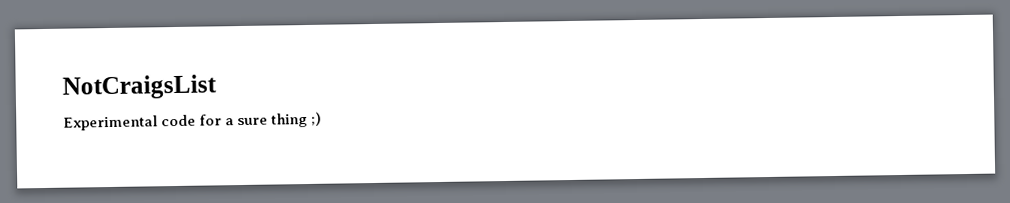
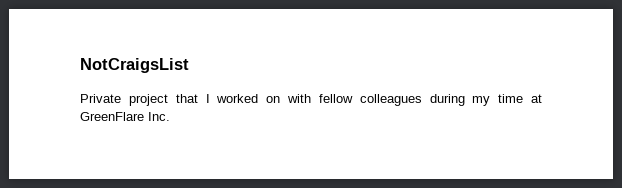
[63,111,323,131] Experimental code for a sure thing ;) -> [80,94,542,106] [80,112,170,121] Private project that I worked on with fellow colleagues during my time at GreenFlare Inc.

